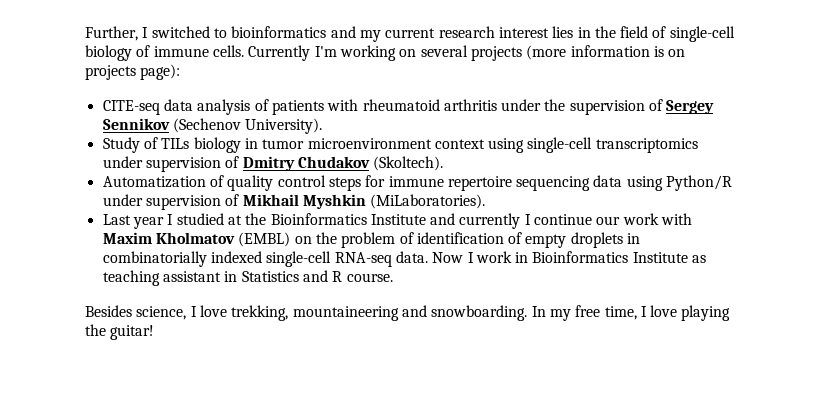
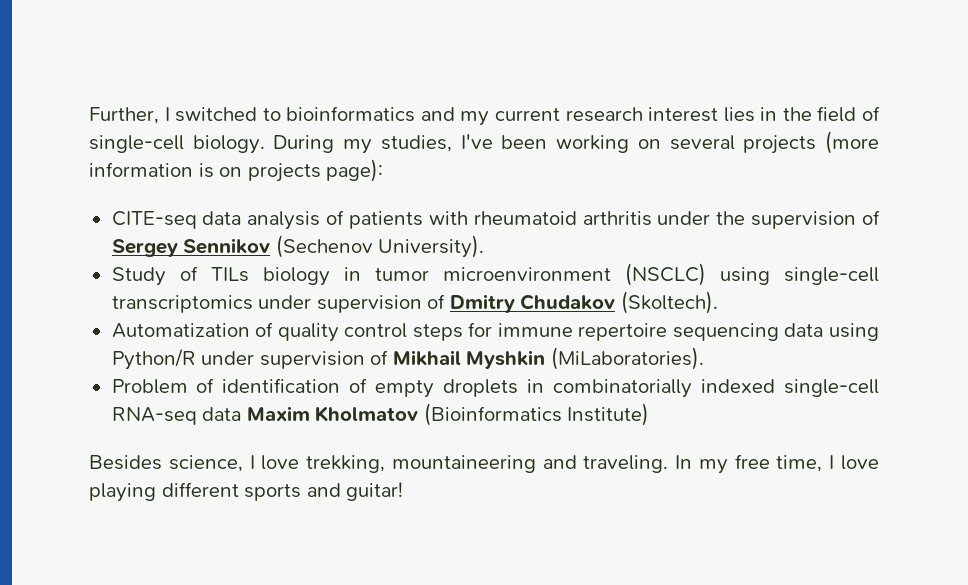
[85,45,337,61] biology of immune cells. Currently I'm -> [192,134,548,154] biology. During my studies, I've been
[434,139,485,149] context -> [624,263,706,286] (NSCLC)
[102,213,693,229] [102,232,396,248] Last year I studied at the Bioinformatics Institute and currently I continue our work with Maxim Kholmatov (EMBL) on the problem -> [111,379,188,394] Problem
[395,251,707,263] [102,270,393,286] data. Now I work in Bioinformatics Institute as teaching assistant in Statistics and R course. -> [202,403,650,426] data Maxim Kholmatov (Bioinformatics Institute)
[431,305,528,321] snowboarding. -> [583,455,669,473] traveling.
[85,324,106,336] the -> [161,482,341,501] different sports and

